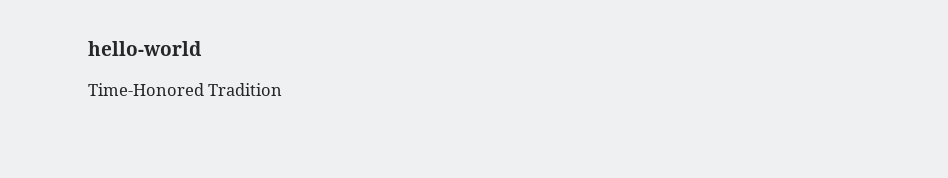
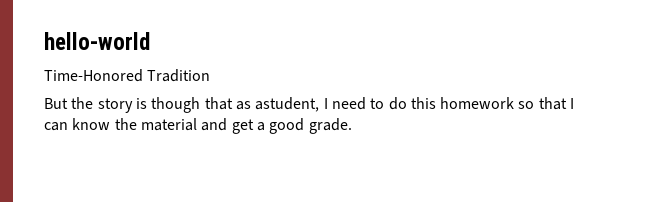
(283, 89) none -> [44,97,575,113] [44,118,352,134] // But the story is though that as astudent, I need to do this homework so that I can know the material and get a good grade.

